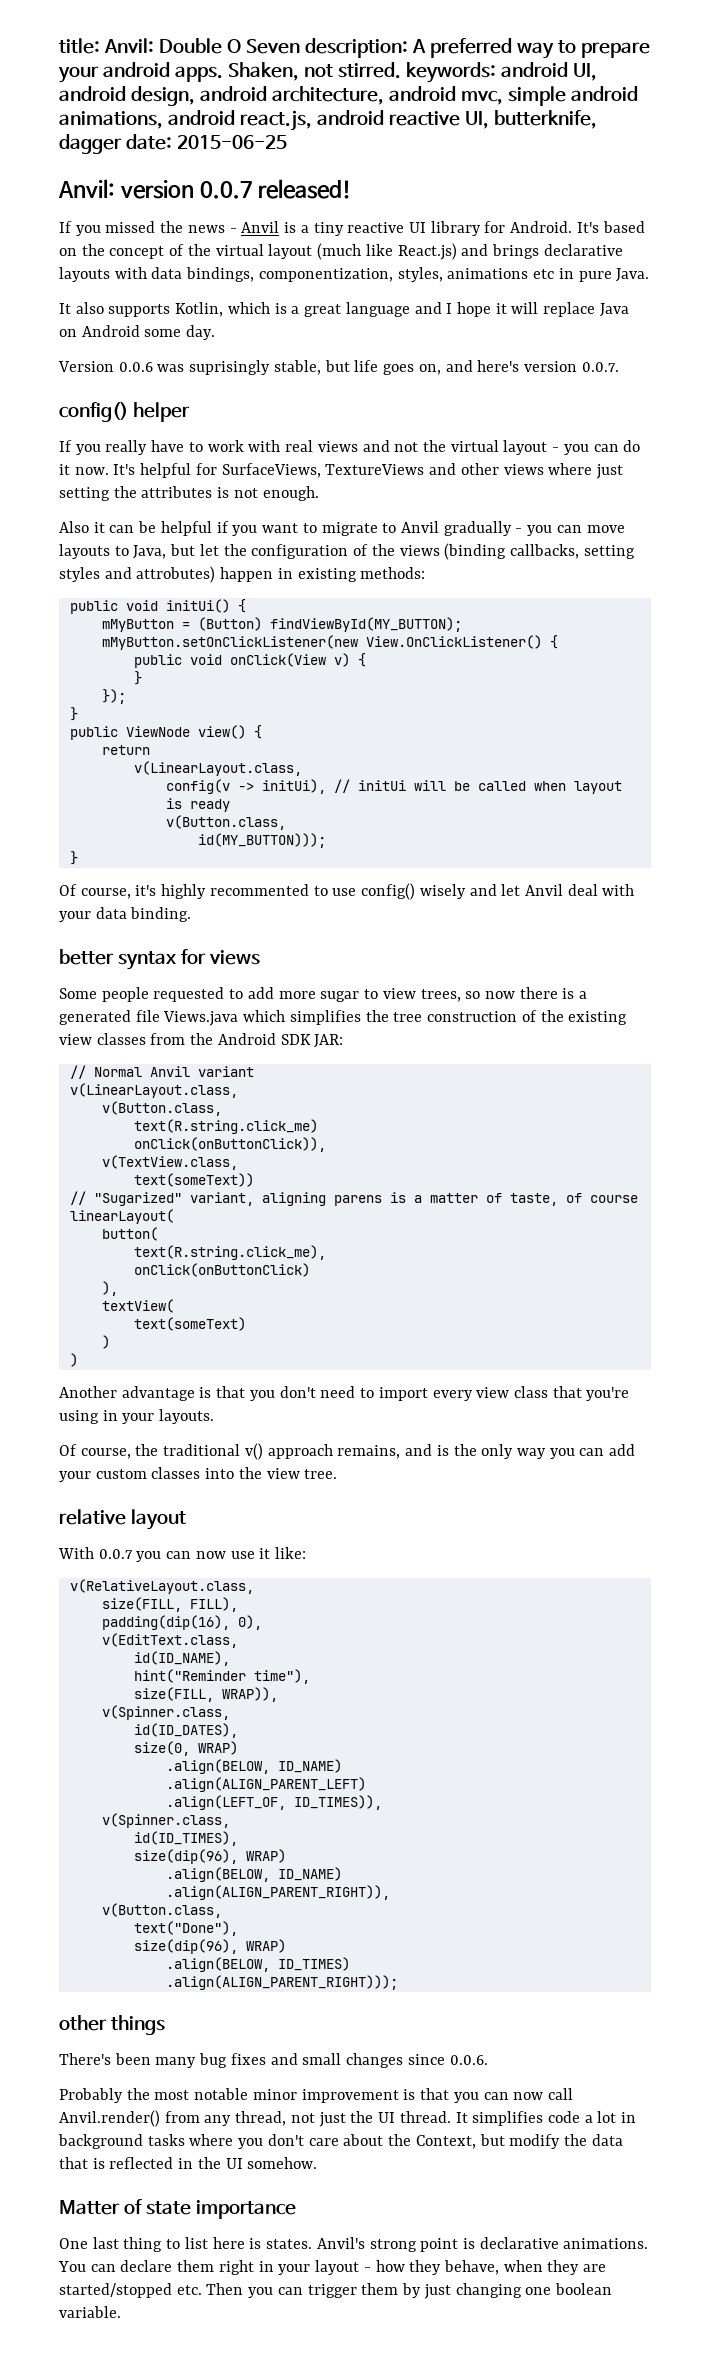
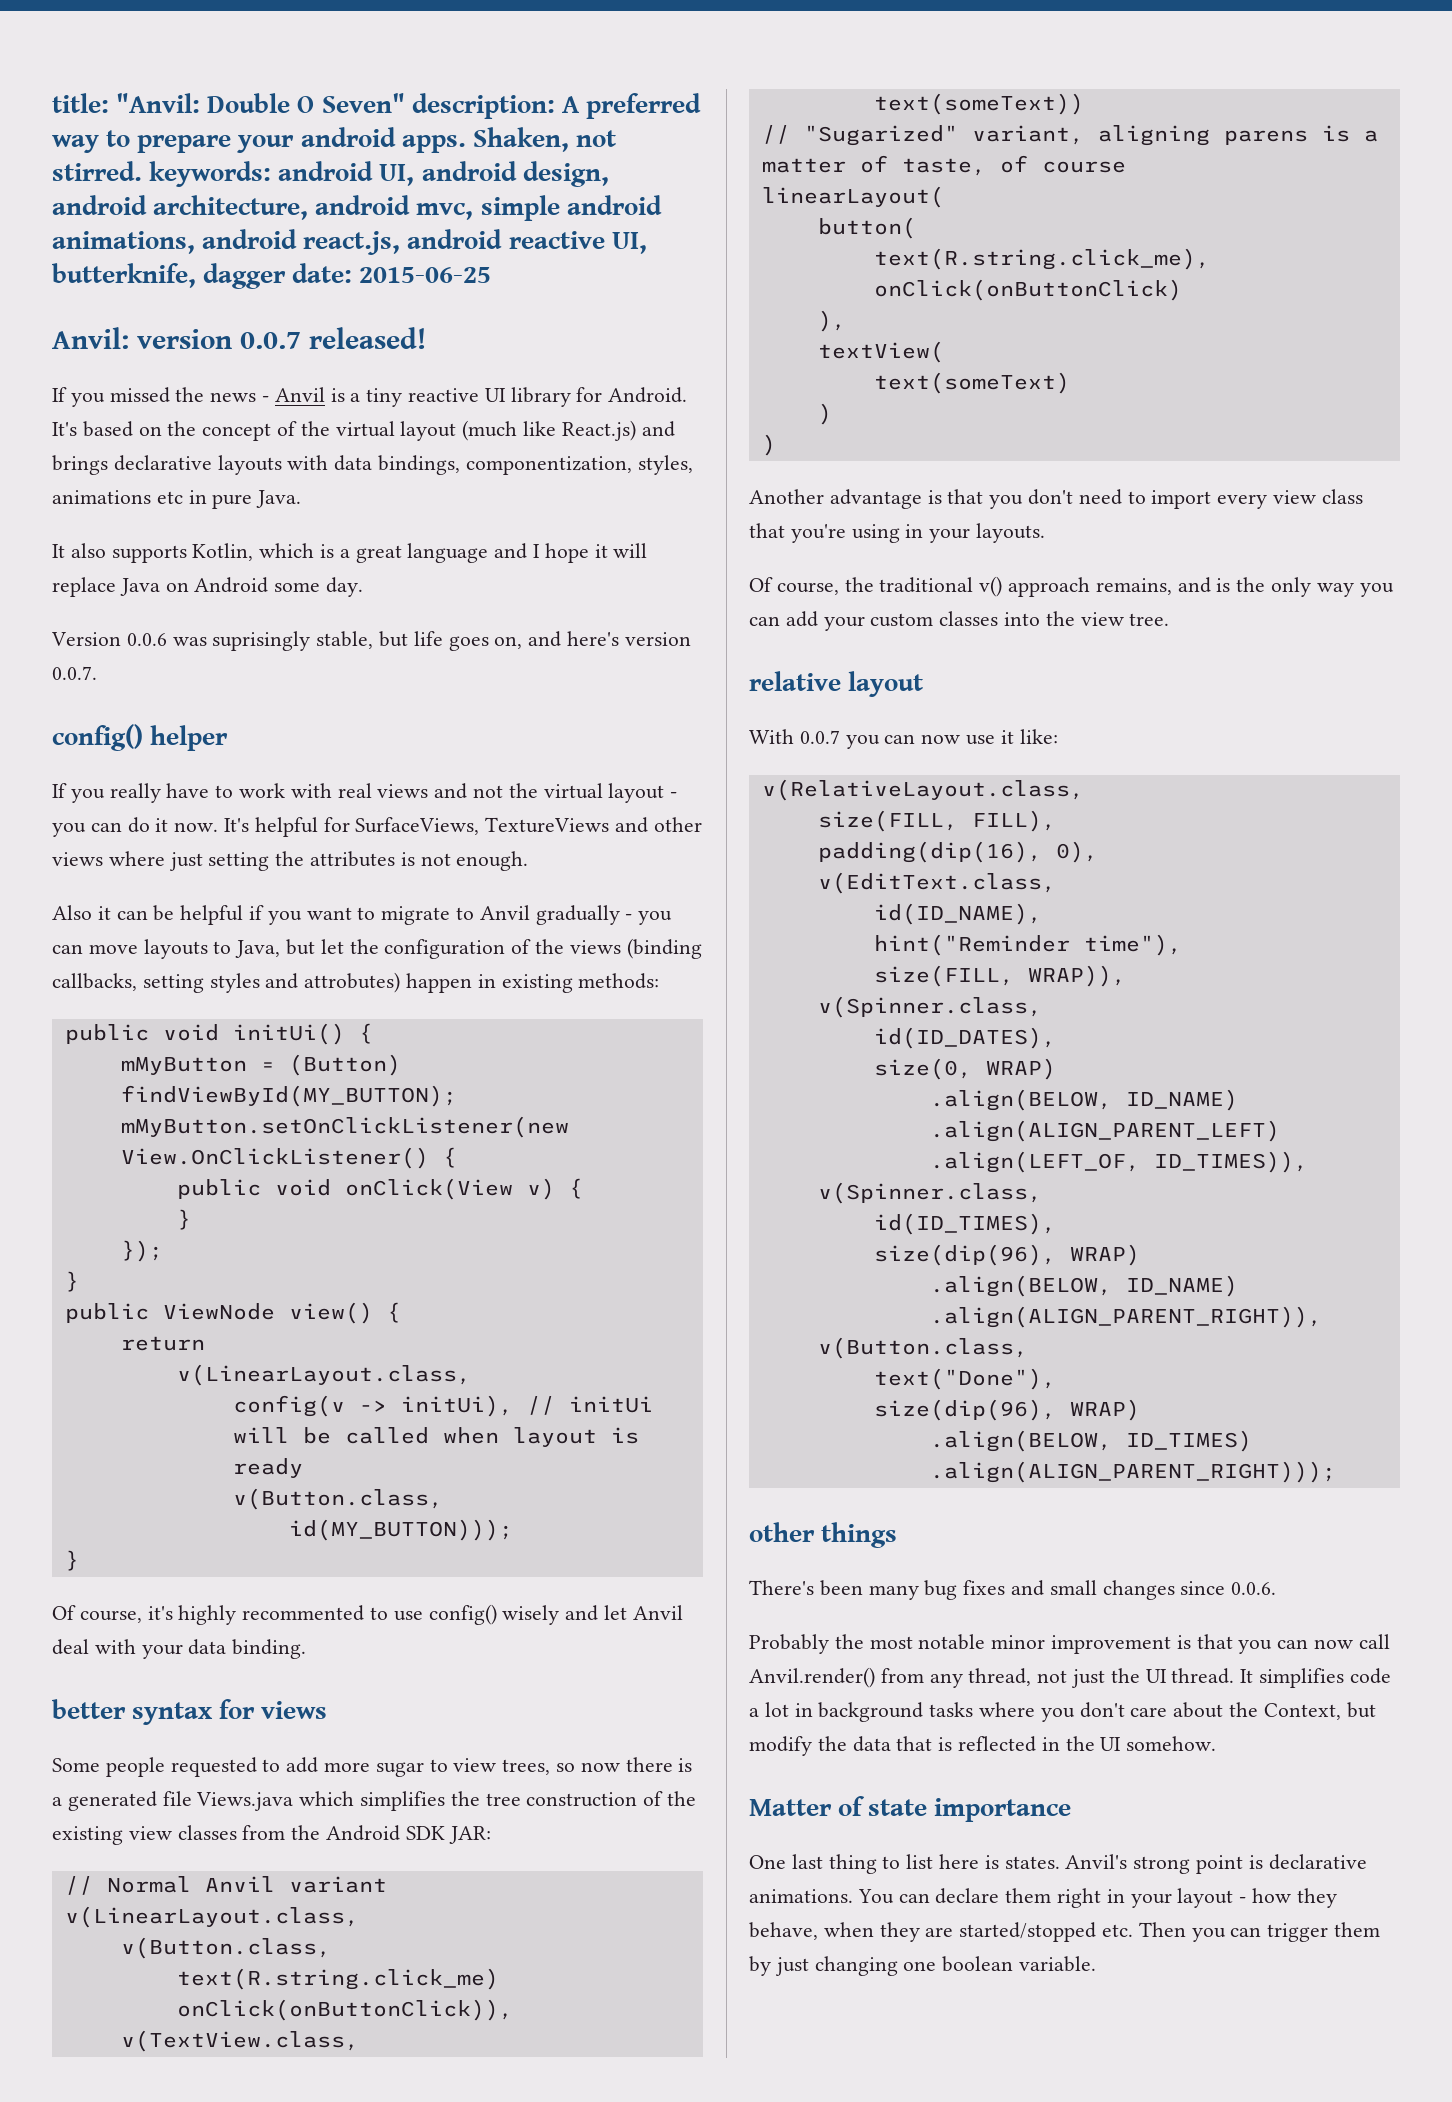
[103,38,154,53] Anvil: -> [116,93,201,113] "Anvil:
[245,39,300,54] Seven -> [321,93,405,113] Seven"

